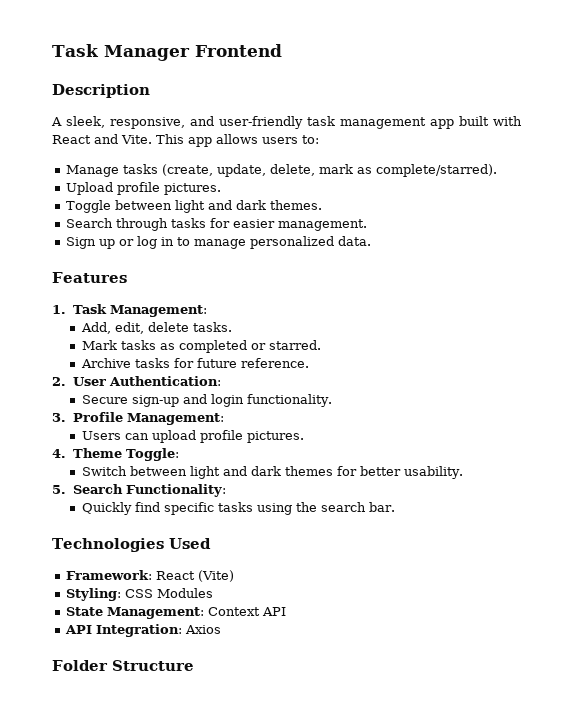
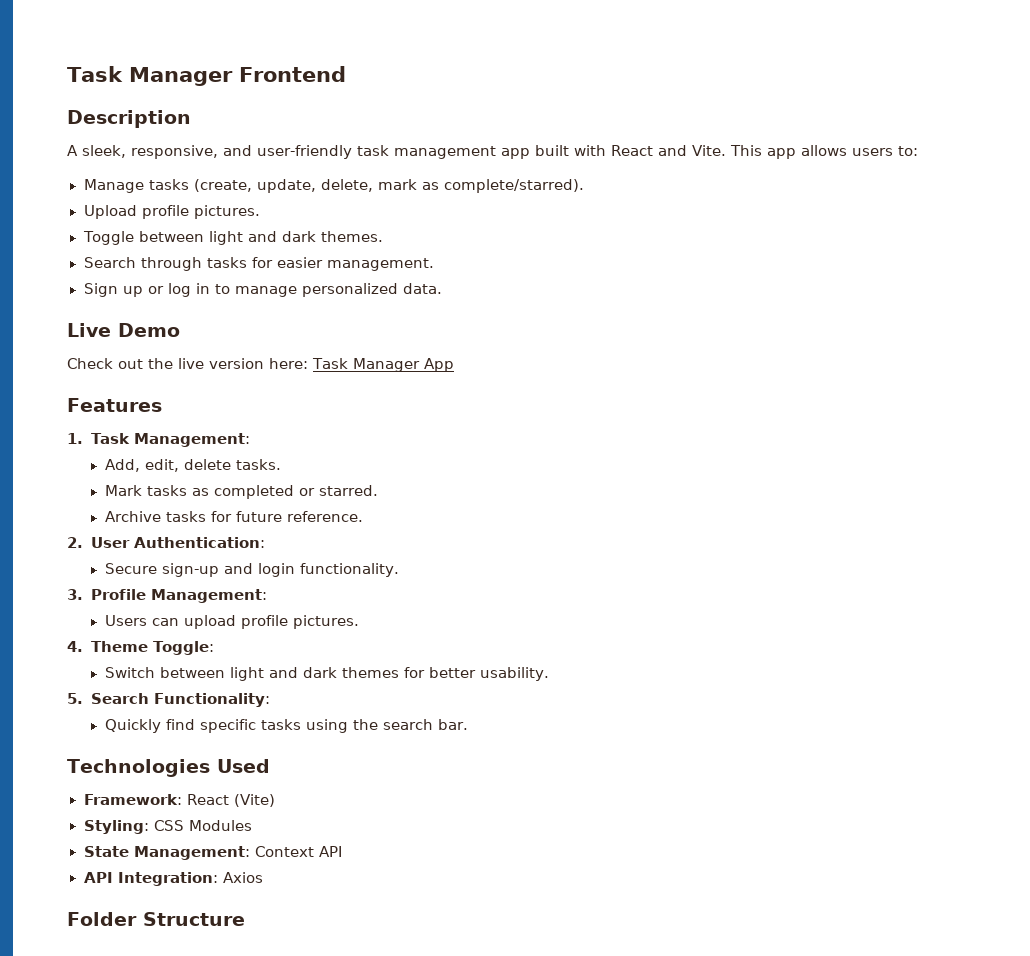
(372, 241) none -> [67,323,180,337] [67,358,454,372] // Live Demo // Check out the live version here: Task Manager App

